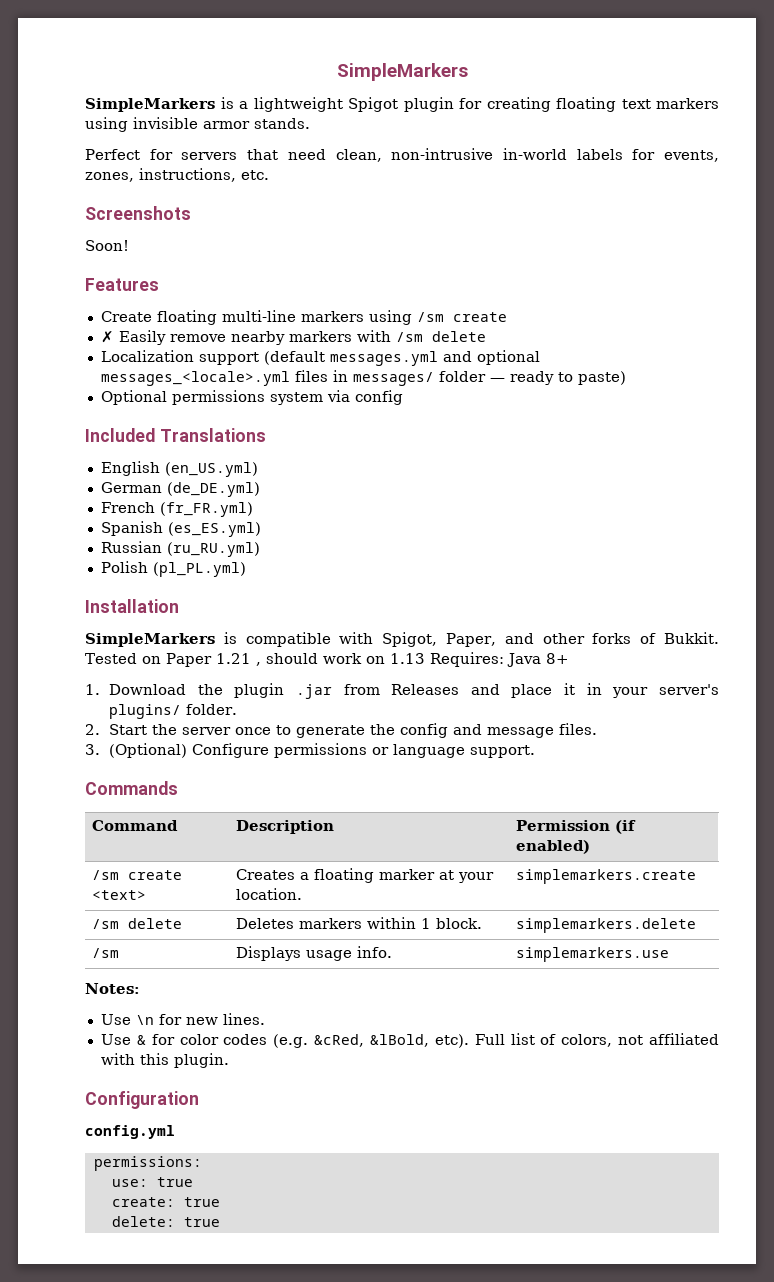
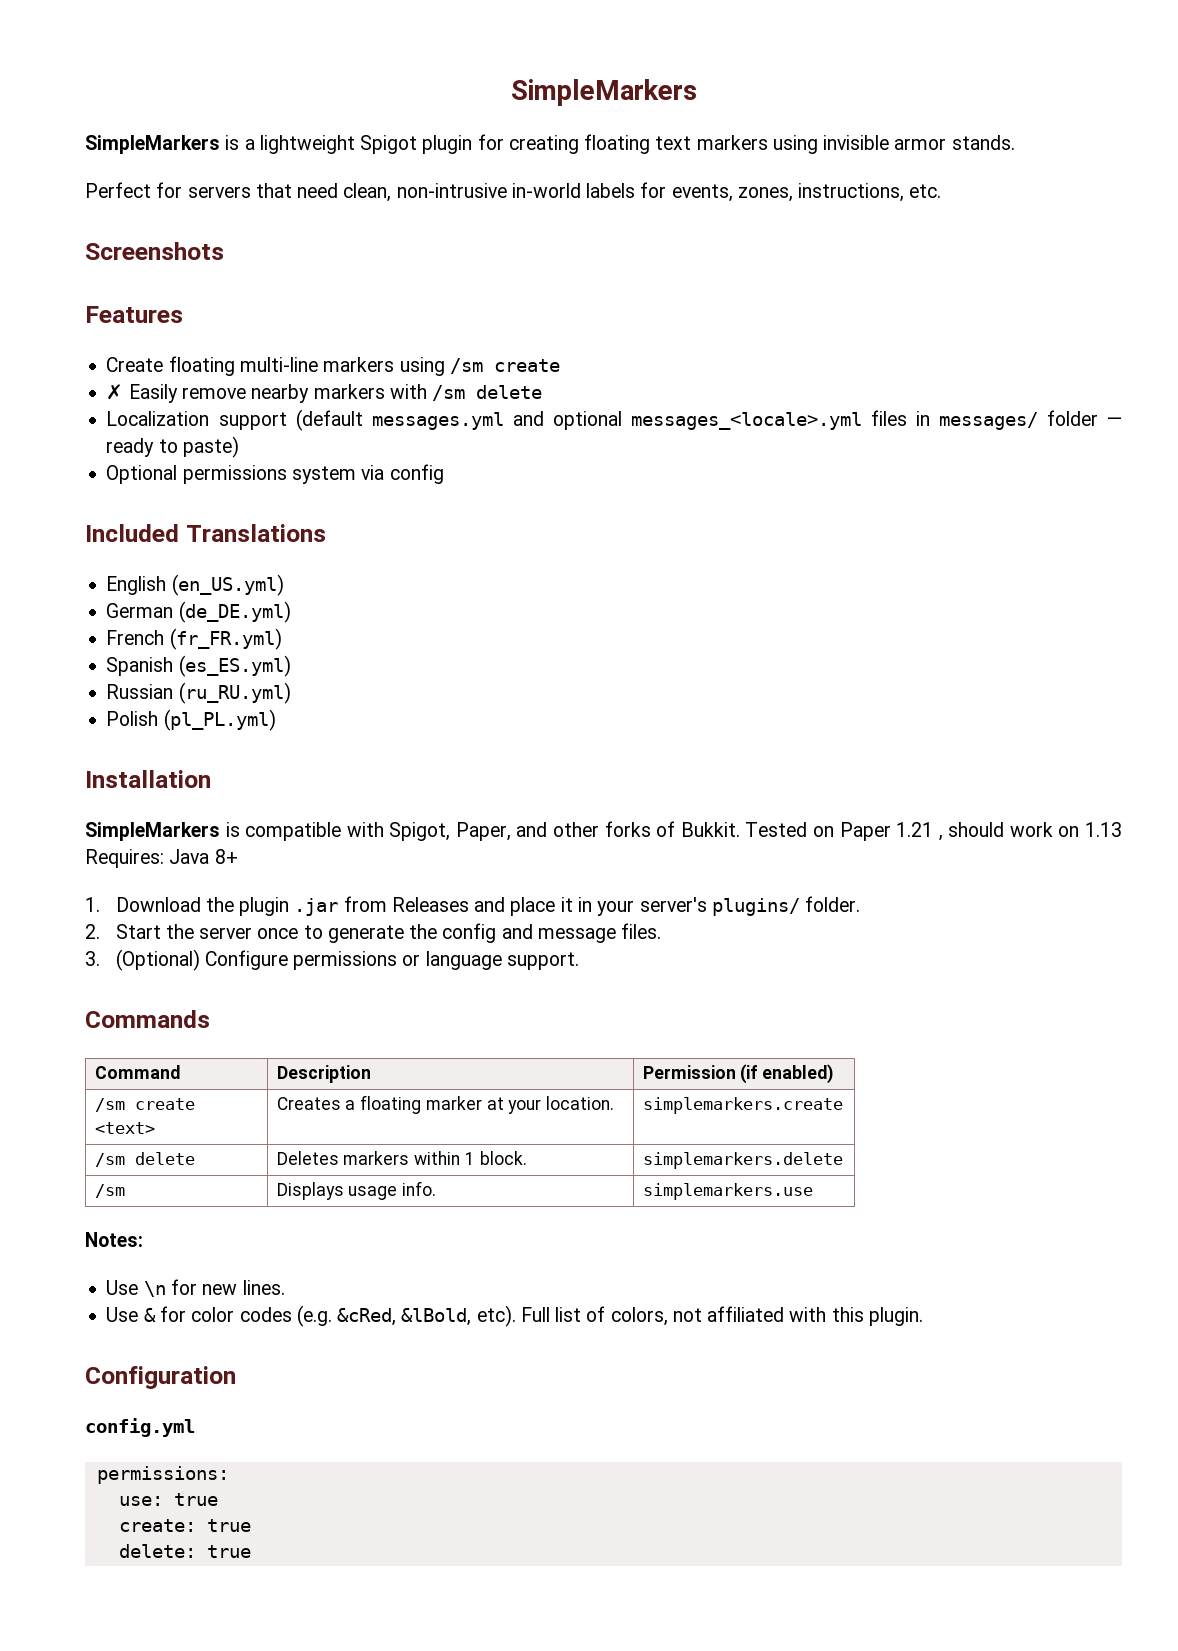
[85,240,129,251] // Soon! -> (224, 251) none

